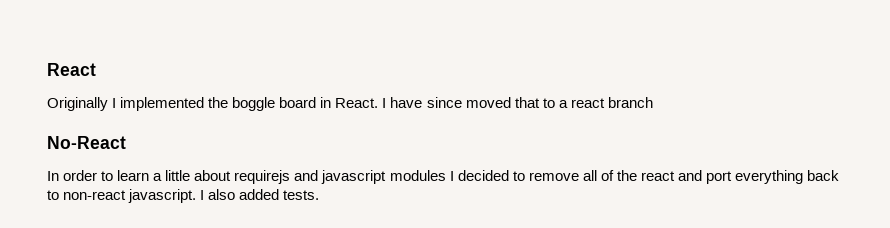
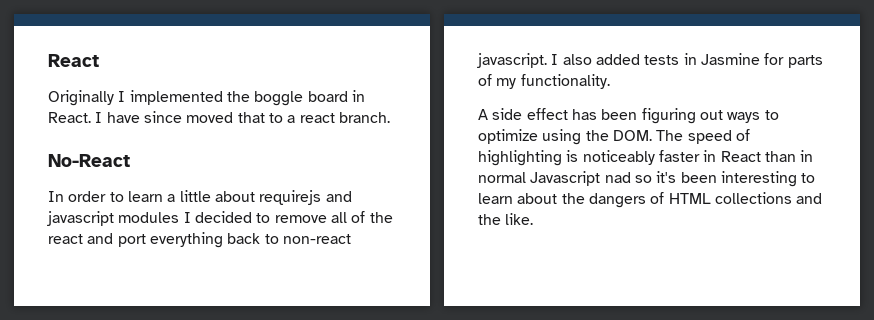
[607,97,653,108] branch -> [338,112,390,123] branch.
[283,190,320,200] tests. -> [644,53,823,68] [478,74,610,89] [478,108,779,124] [478,129,750,145] [478,150,814,166] [478,171,816,187] [478,192,823,208] [478,213,534,225] tests in Jasmine for parts of my functionality. // A side effect has been figuring out ways to optimize using the DOM. The speed of highlighting is noticeably faster in React than in normal Javascript nad so it's been interesting to learn about the dangers of HTML collections and the like.

